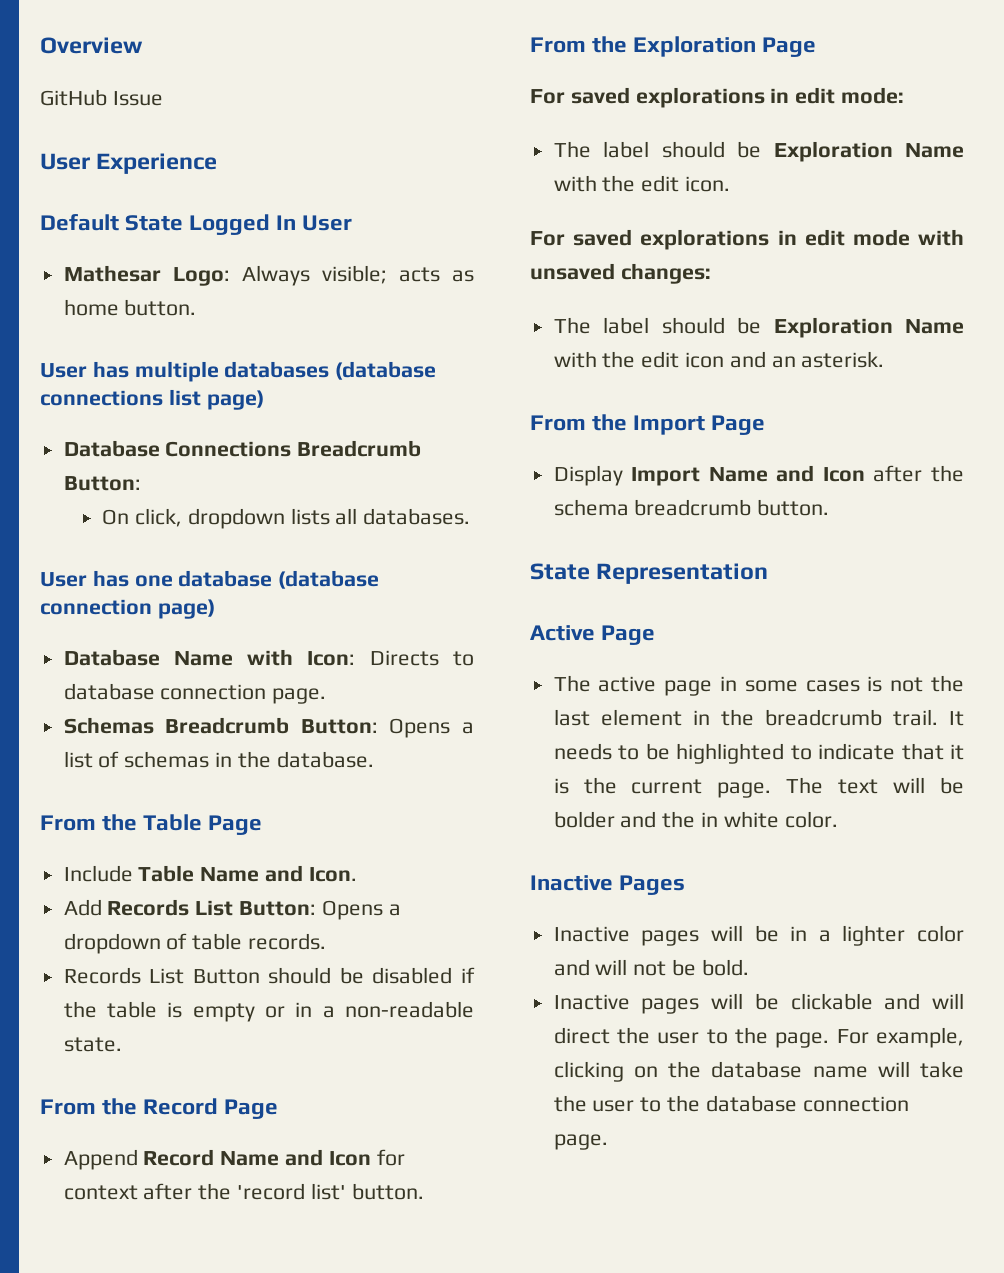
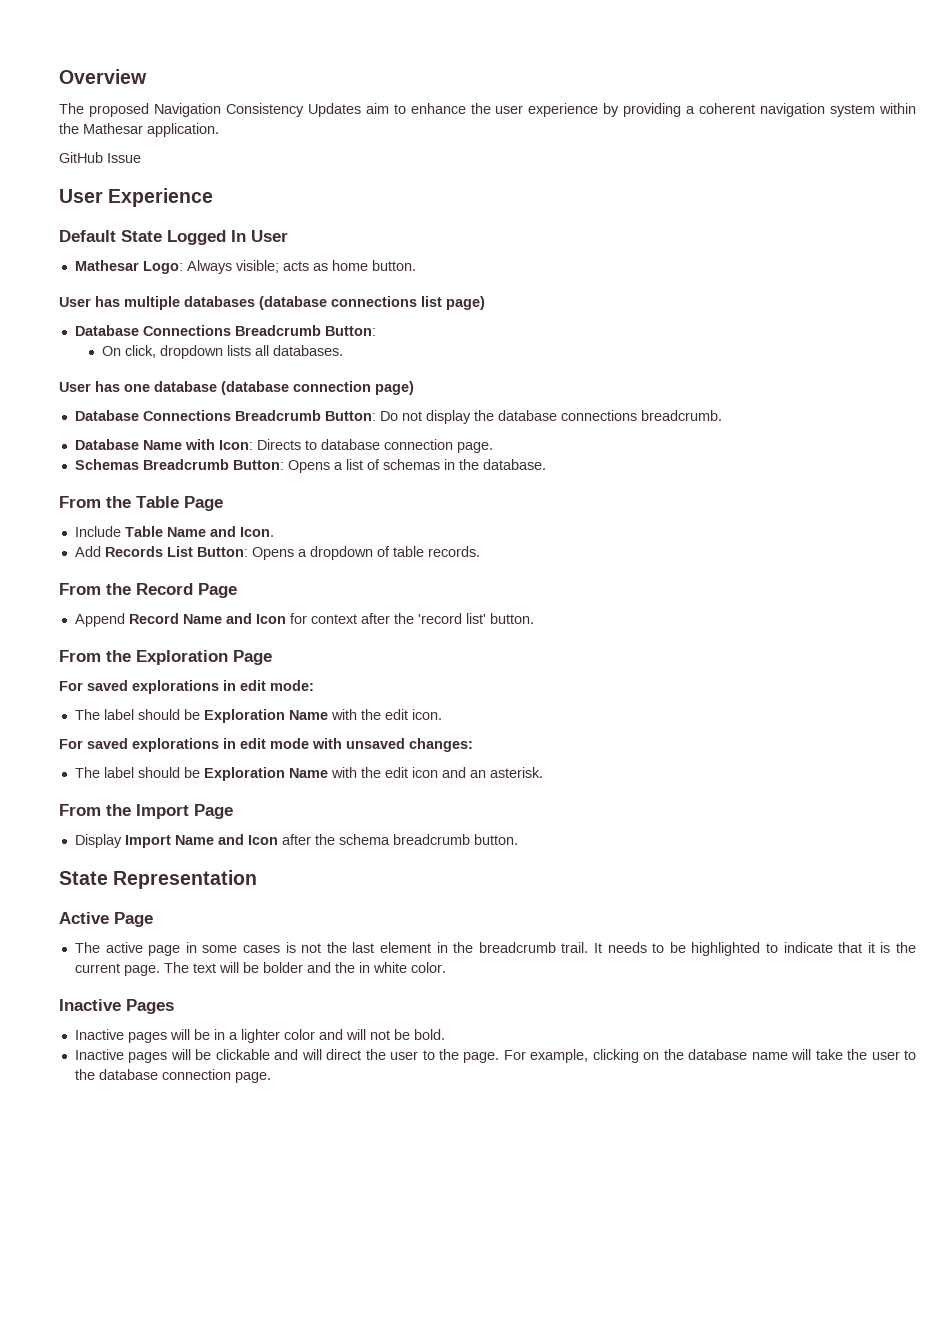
(143, 45) none -> [59,103,917,117] [59,123,219,137] // The proposed Navigation Consistency Updates aim to enhance the user experience by providing a coherent navigation system within the Mathesar application.
(215, 609) none -> [74,410,722,424] // Database Connections Breadcrumb Button: Do not display the database connections breadcrumb.
[63,967,476,984] [63,1001,474,1022] [63,1037,122,1052] // Records List Button should be disabled if the table is empty or in a non-readable state. -> (480, 551) none

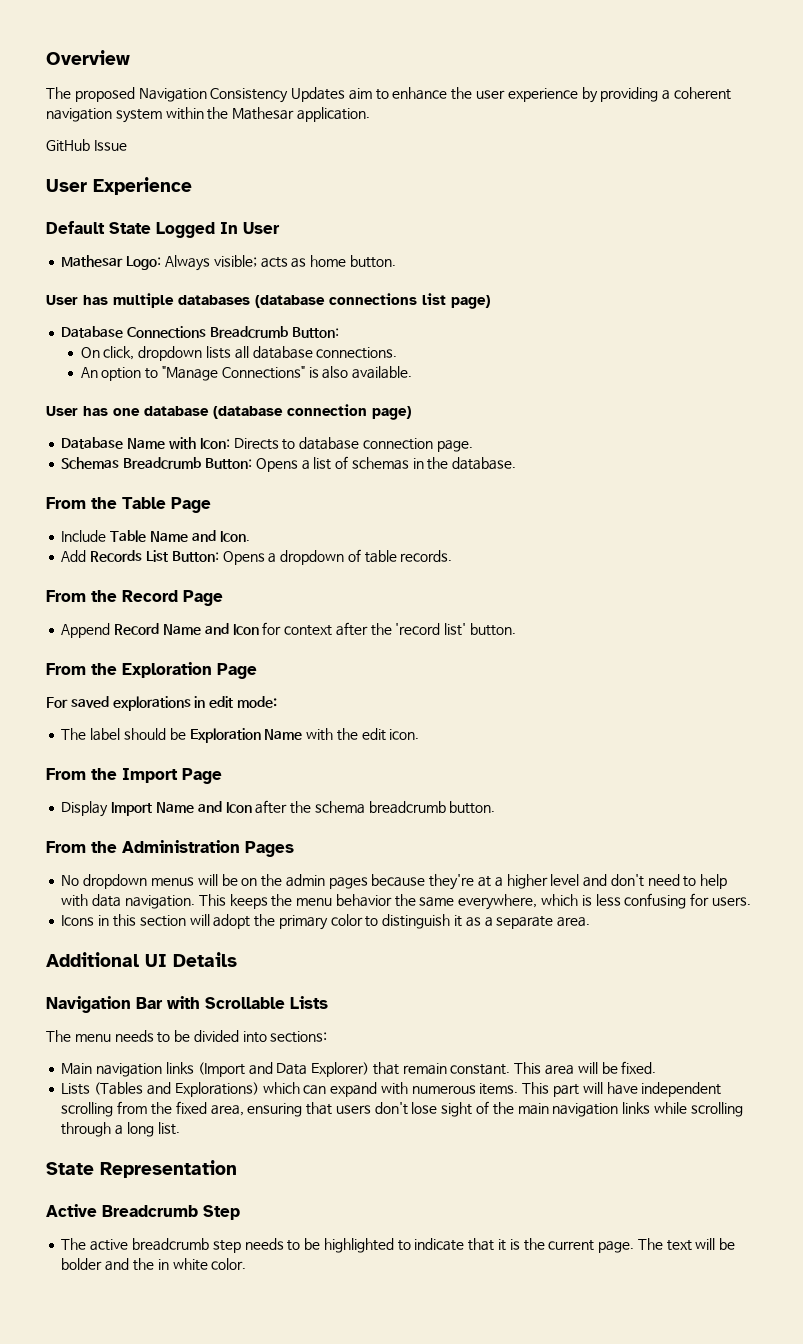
[273,345,344,356] databases. -> [252,346,398,359] [80,366,413,381] database connections. // An option to "Manage Connections" is also available.
[74,410,722,424] // Database Connections Breadcrumb Button: Do not display the database connections breadcrumb. -> (411, 413) none
[59,738,473,752] [74,767,543,781] // For saved explorations in edit mode with unsaved changes: // The label should be Exploration Name with the edit icon and an asterisk. -> (420, 734) none
(518, 839) none -> [46,840,294,857] [61,874,728,890] [61,893,751,910] [61,914,591,930] [46,952,237,967] [46,996,328,1013] [46,1030,328,1043] [61,1061,657,1077] [61,1082,722,1097] [61,1101,743,1117] [61,1122,180,1137] // From the Administration Pages // No dropdown menus will be on the admin pages because they're at a higher level and don't need to help with data navigation. This keeps the menu behavior the same everywhere, which is less confusing for users. // Icons in this section will adopt the primary color to distinguish it as a separate area. // Additional UI Details // Navigation Bar with Scrollable Lists // The menu needs to be divided into sections: // Main navigation links (Import and Data Explorer) that remain constant. This area will be fixed. // Lists (Tables and Explorations) which can expand with numerous items. This part will have independent scrolling from the fixed area, ensuring that users don't lose sight of the main navigation links while scrolling through a long list.
[114,912,153,927] Page -> [102,1205,240,1220] Breadcrumb Step
[148,942,602,956] page in some cases is not the last element in the breadcrumb trail. It -> [131,1238,241,1253] breadcrumb step
[59,999,174,1014] [74,1029,445,1043] [74,1049,917,1063] [74,1069,271,1083] // Inactive Pages // Inactive pages will be in a lighter color and will not be bold. // Inactive pages will be clickable and will direct the user to the page. For example, clicking on the database name will take the user to the database connection page. -> (247, 1264) none

